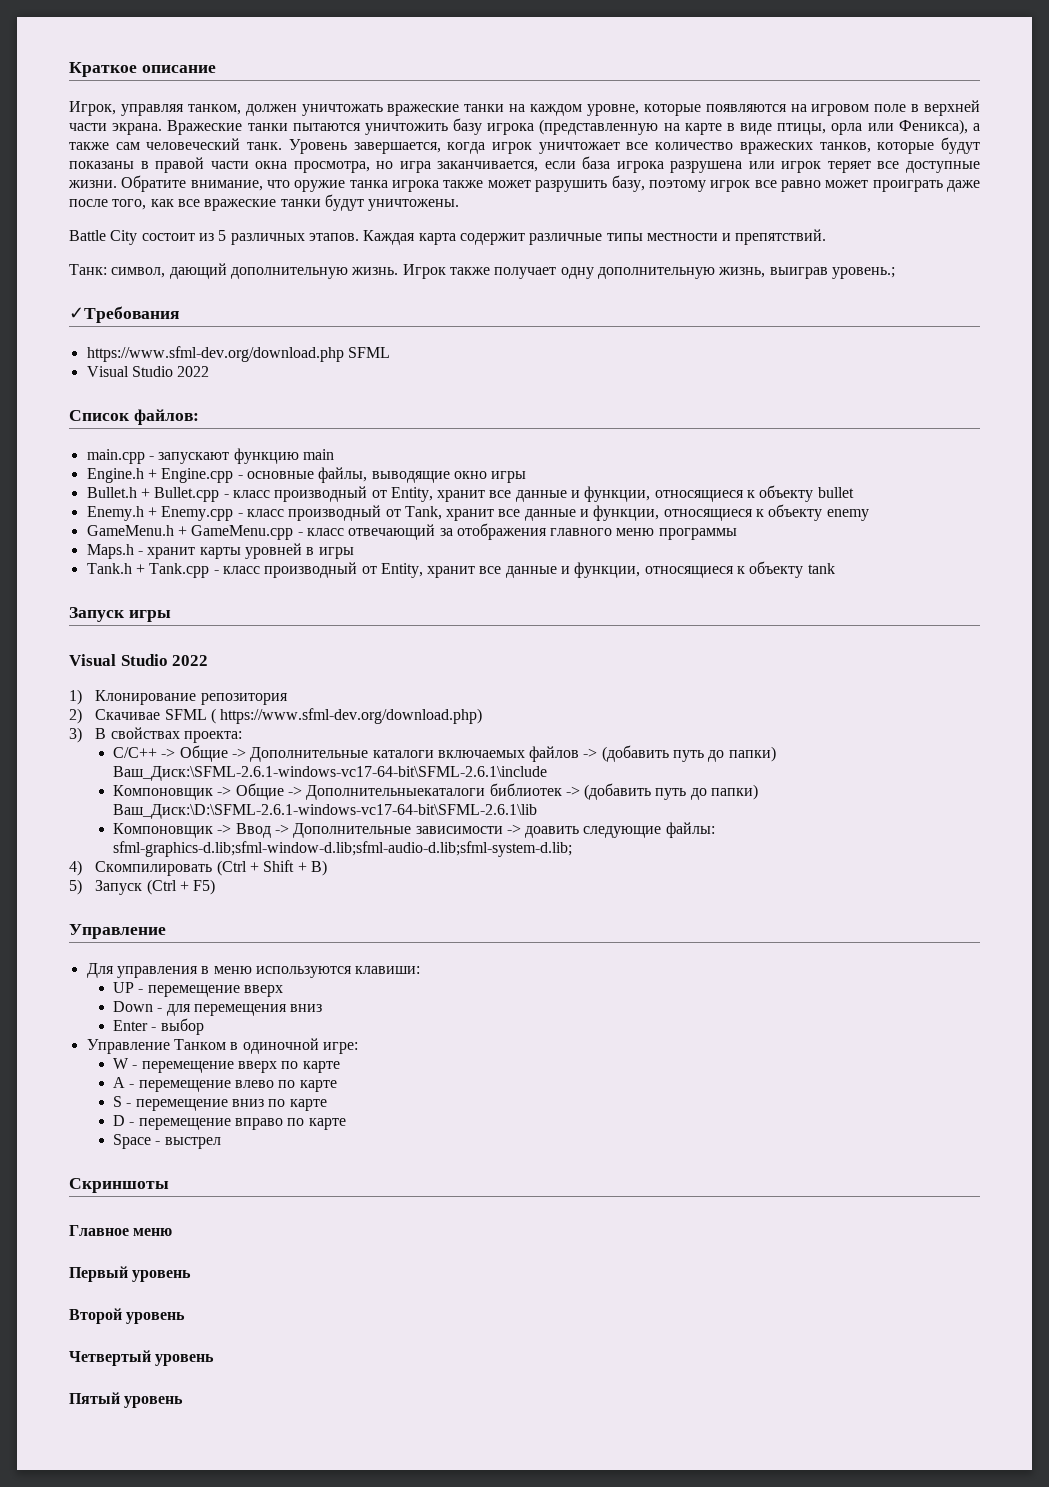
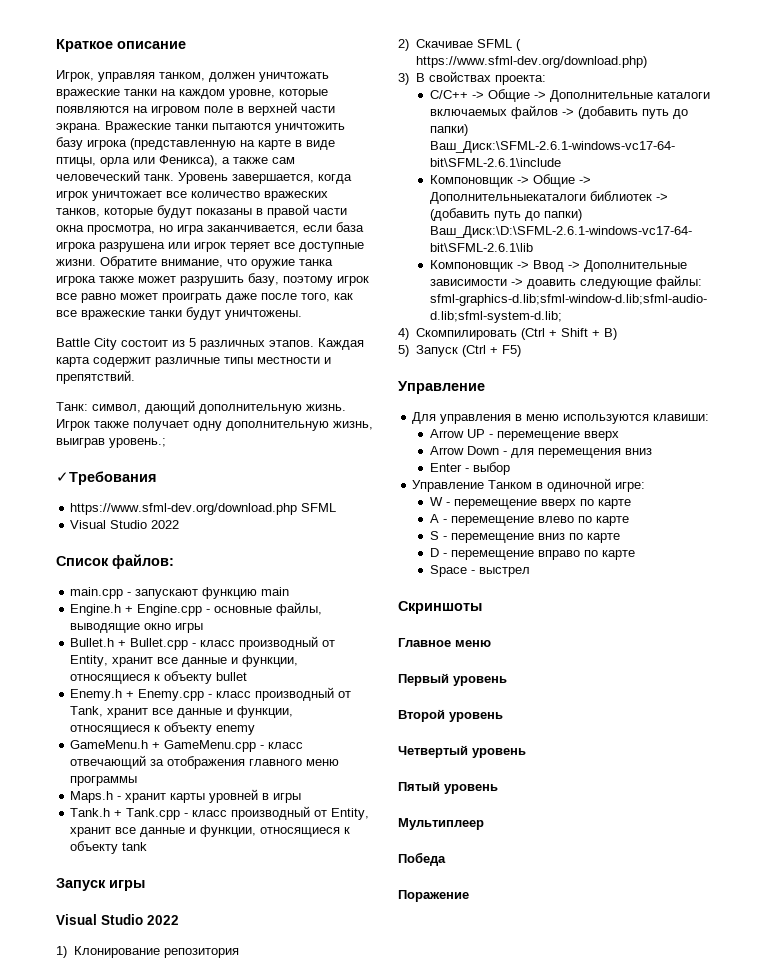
(421, 970) none -> [429,429,464,438] Arrow
(283, 991) none -> [429,446,464,455] Arrow
(184, 1402) none -> [398,818,484,830] [398,852,446,866] [398,890,469,902] // Мультиплеер // Победа // Поражение

